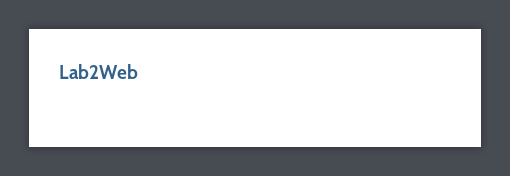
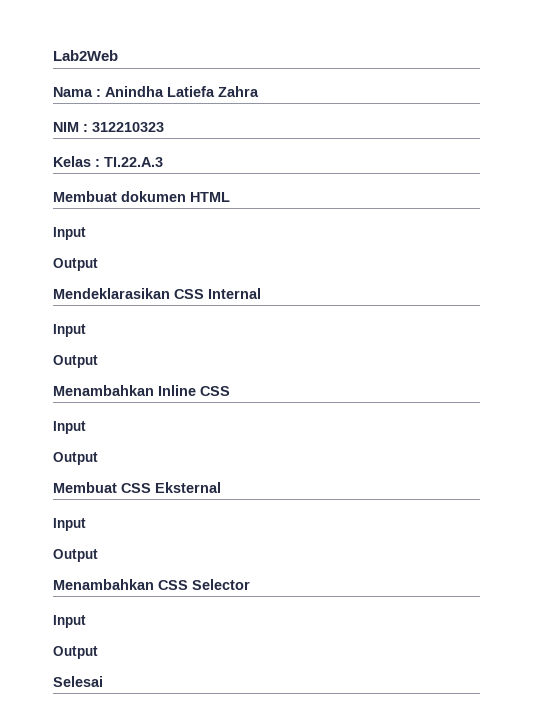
(138, 71) none -> [53,86,259,97] [53,122,164,132] [53,156,163,167] [53,191,230,202] [53,227,86,240] [53,258,98,271] [53,288,261,299] [53,324,86,337] [53,355,98,368] [53,385,230,396] [53,421,86,434] [53,452,98,465] [53,482,221,493] [53,518,86,531] [53,549,98,562] [53,579,250,590] [53,615,86,628] [53,646,98,659] [53,676,103,687] // Nama : Anindha Latiefa Zahra // NIM : 312210323 // Kelas : TI.22.A.3 // Membuat dokumen HTML // Input // Output // Mendeklarasikan CSS Internal // Input // Output // Menambahkan Inline CSS // Input // Output // Membuat CSS Eksternal // Input // Output // Menambahkan CSS Selector // Input // Output // Selesai

